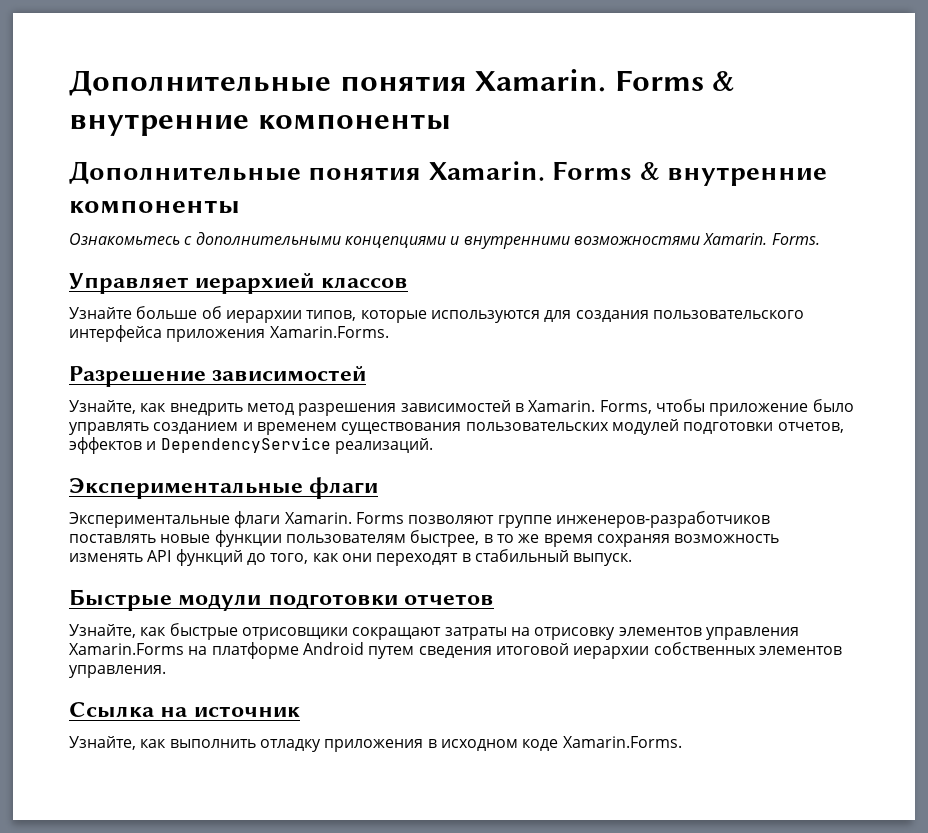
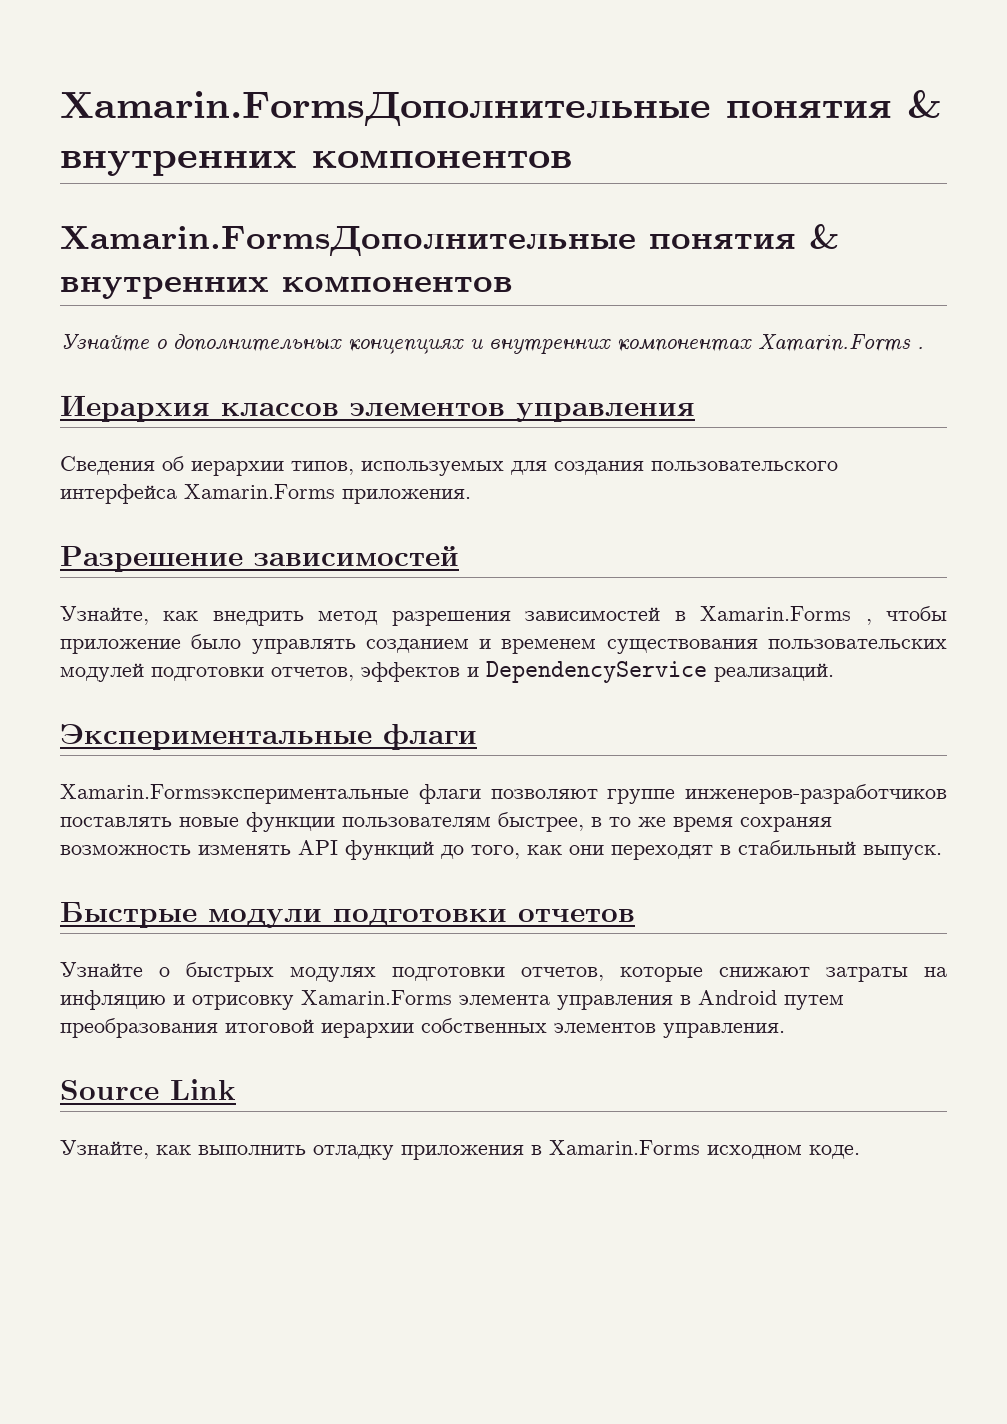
[69,69,736,96] [69,114,451,136] [69,161,828,186] [69,200,240,214] [69,232,820,249] [69,272,408,294] [69,306,198,319] Дополнительные понятия Xamarin. Forms & внутренние компоненты // Дополнительные понятия Xamarin. Forms & внутренние компоненты // Ознакомьтесь с дополнительными концепциями и внутренними возможностями Xamarin. Forms. // Управляет иерархией классов // Узнайте больше -> [60,90,942,126] [60,150,572,176] [60,224,839,256] [60,276,513,299] [60,333,924,355] [60,395,695,422] [60,456,155,475] Xamarin.FormsДополнительные понятия & внутренних компонентов // Xamarin.FormsДополнительные понятия & внутренних компонентов // Узнайте о дополнительных концепциях и внутренних компонентах Xamarin.Forms . // Иерархия классов элементов управления // Сведения
[360,310,540,323] которые используются -> [361,461,504,476] используемых
[166,326,389,342] приложения Xamarin.Forms. -> [184,484,471,504] Xamarin.Forms приложения.
[528,400,652,414] Xamarin. Forms, -> [700,606,872,625] Xamarin.Forms ,
[69,511,404,528] Экспериментальные флаги Xamarin. Forms -> [60,784,481,804] Xamarin.Formsэкспериментальные флаги
[69,623,799,640] [69,642,299,659] Узнайте, как быстрые отрисовщики сокращают затраты на отрисовку элементов управления Xamarin.Forms на платформе -> [60,962,947,982] [60,990,691,1010] Узнайте о быстрых модулях подготовки отчетов, которые снижают затраты на инфляцию и отрисовку Xamarin.Forms элемента управления в
[418,646,492,658] сведения -> [60,1018,218,1038] преобразования
[69,702,300,718] Ссылка на источник -> [60,1079,236,1100] Source Link
[440,736,682,751] исходном коде Xamarin.Forms. -> [549,1140,860,1159] Xamarin.Forms исходном коде.

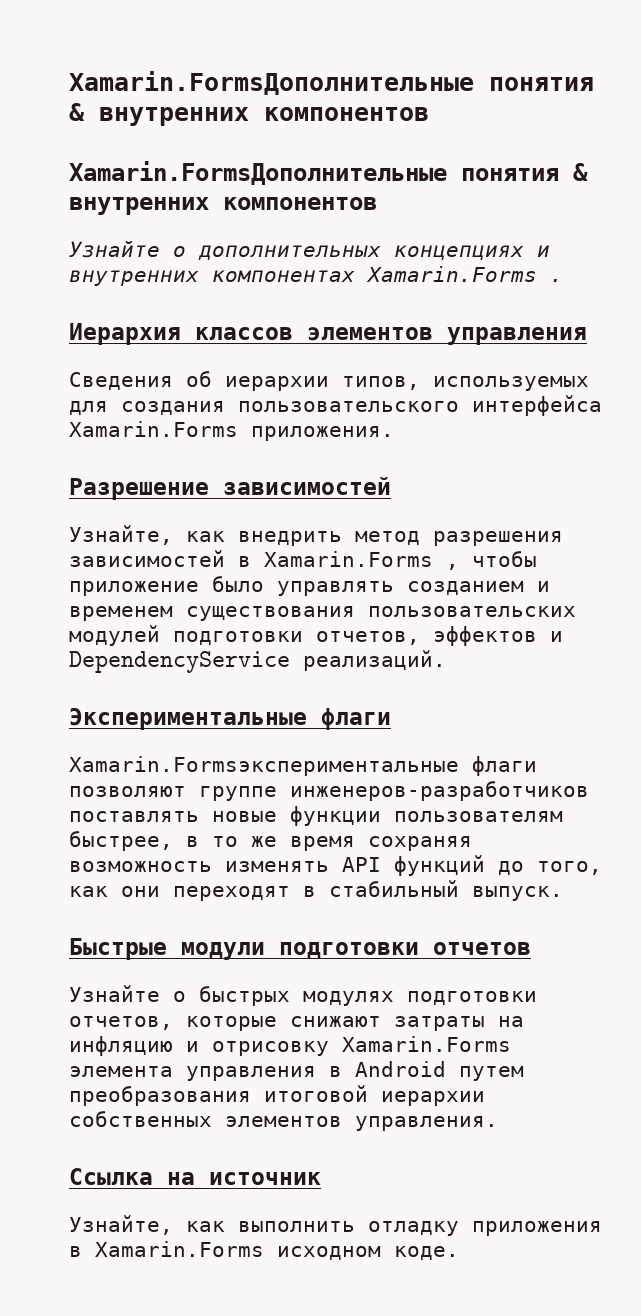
[60,1079,236,1100] Source Link -> [69,1168,321,1185] Ссылка на источник

